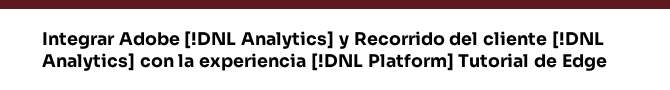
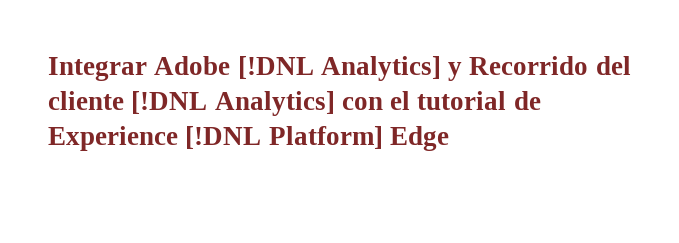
[178,53,558,71] la experiencia [!DNL Platform] Tutorial de -> [390,91,541,110] [48,126,383,151] el tutorial de Experience [!DNL Platform]

